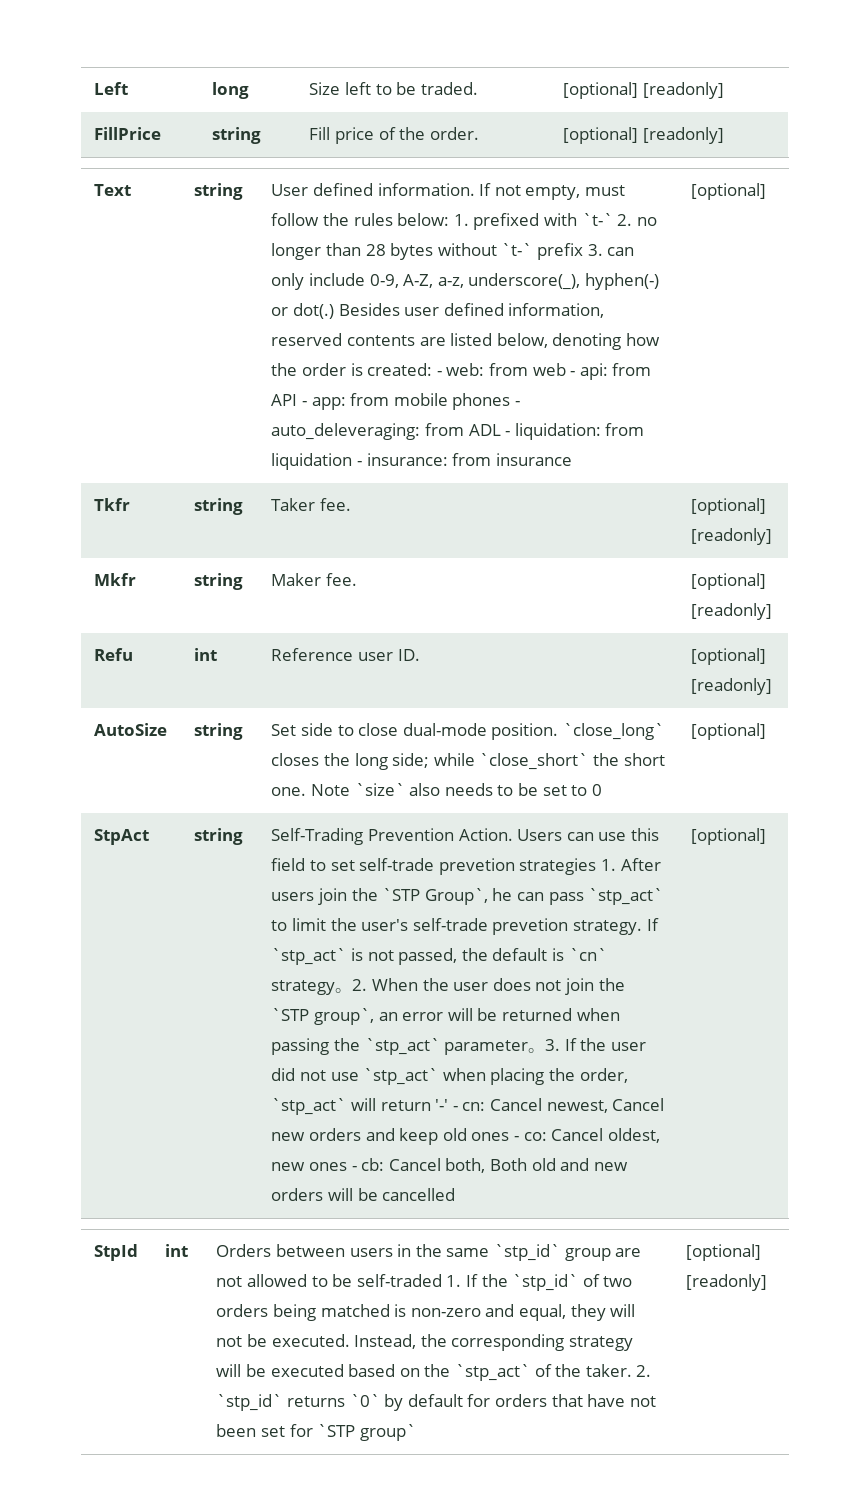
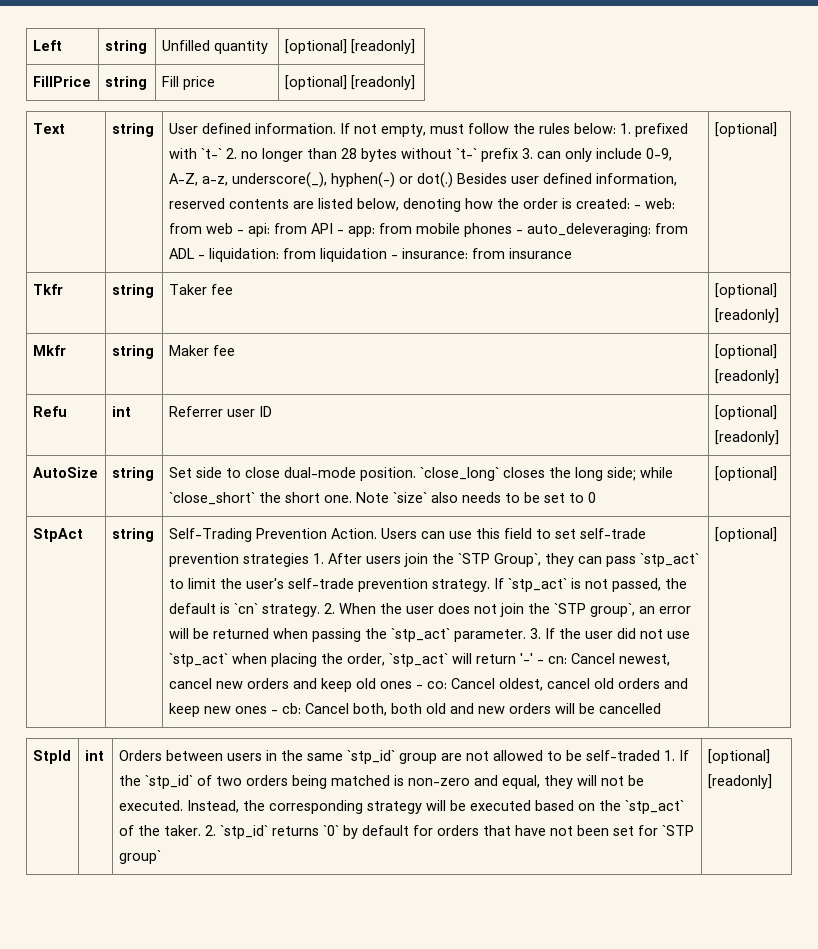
[212,82,250,99] [309,82,478,95] long | Size left to be traded. -> [104,40,147,54] [161,40,268,54] string | Unfilled quantity
[378,127,479,140] of the order. -> (215, 83) none
[320,498,352,511] fee. -> [210,284,233,295] fee
[326,573,358,586] fee. -> [212,345,235,356] fee
[271,648,420,661] Reference user ID. -> [168,406,272,417] Referrer user ID
[438,858,515,875] prevetion -> [168,553,239,567] prevention
[492,888,513,901] he -> [544,553,574,567] they
[492,918,569,935] prevetion -> [357,578,428,592] prevention
[271,980,353,995] strategy。 -> [261,604,320,617] strategy.
[444,1040,546,1055] parameter。 -> [453,629,526,642] parameter.
[612,1098,665,1111] Cancel -> [168,678,212,689] cancel
(660, 1135) none -> [546,678,688,689] [168,703,200,717] cancel old orders and keep
[489,1158,527,1171] Both -> [390,703,422,714] both

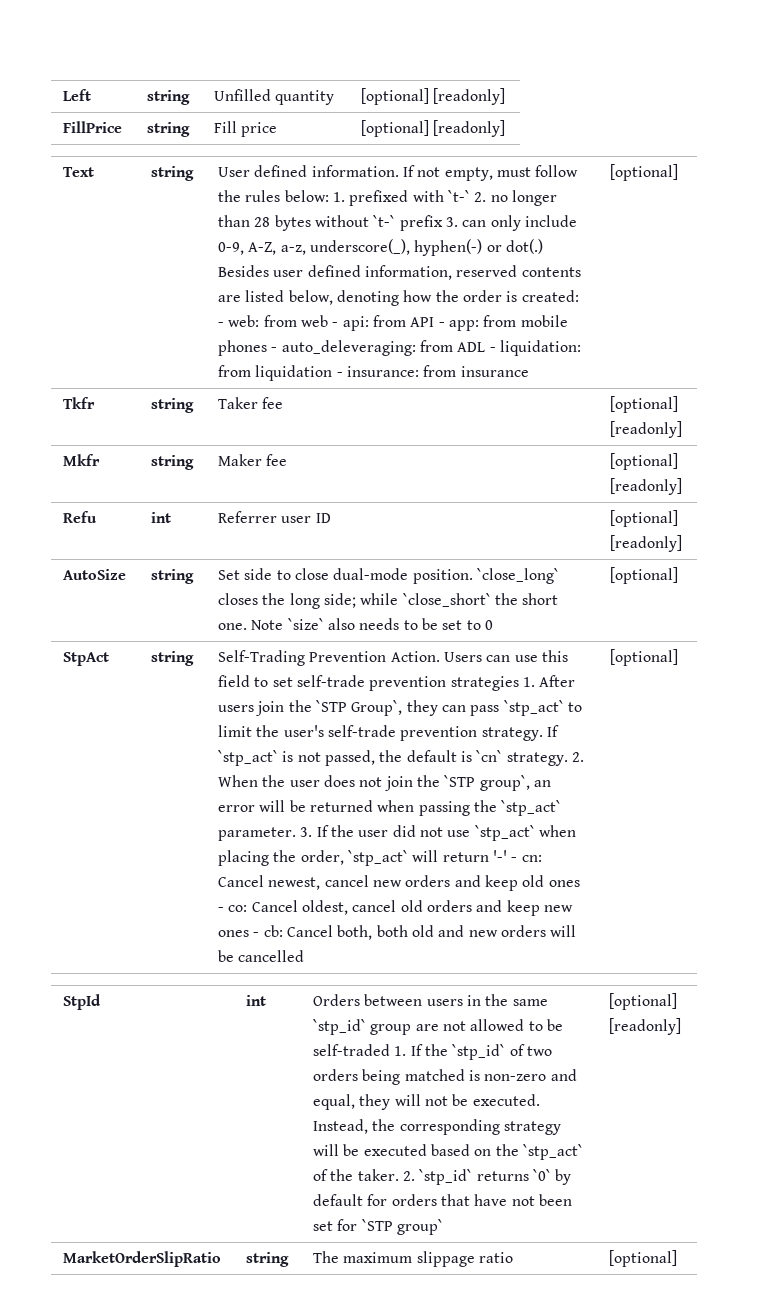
(772, 781) none -> [63,1251,222,1267] [246,1252,290,1267] [313,1251,514,1267] [609,1250,678,1267] // MarketOrderSlipRatio | string | The maximum slippage ratio | [optional]

